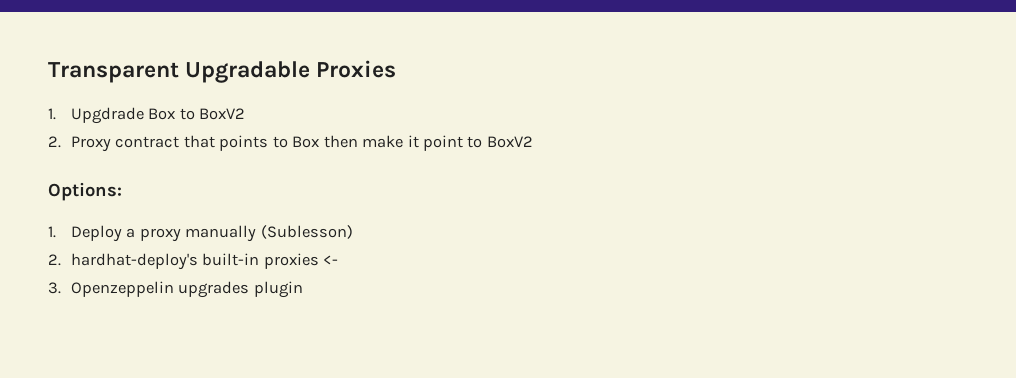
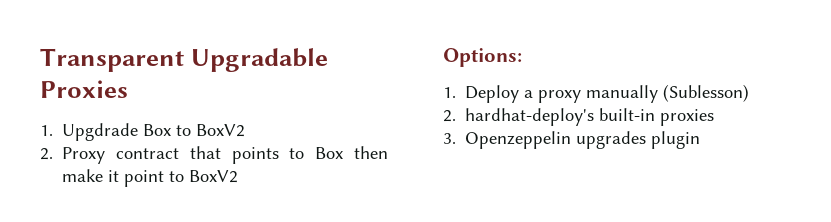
[323,255,339,265] <- -> (715, 117) none

